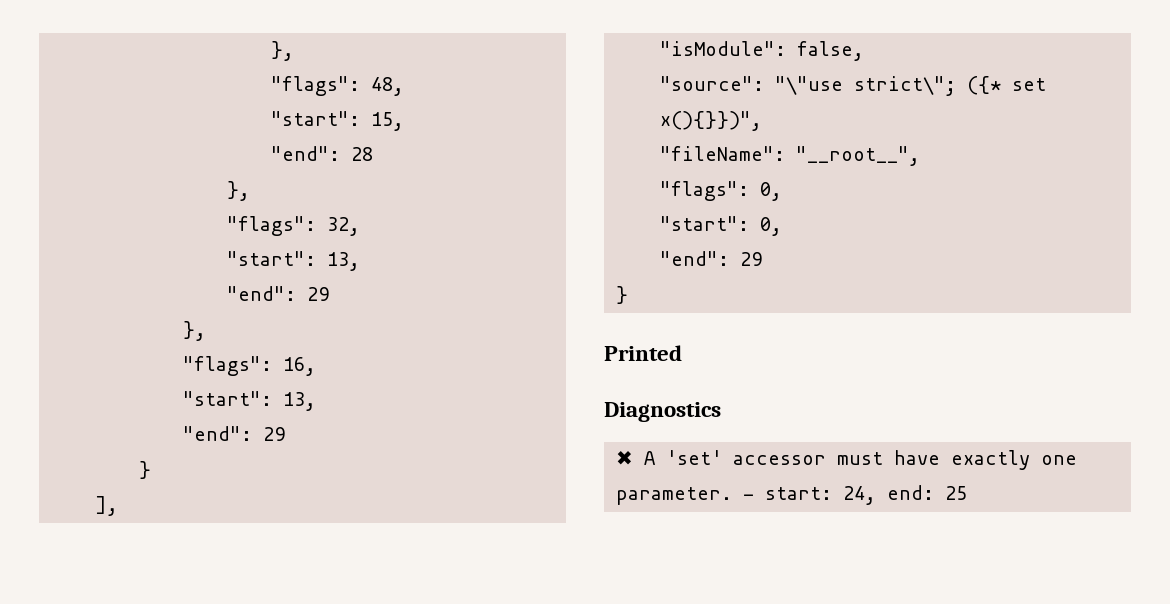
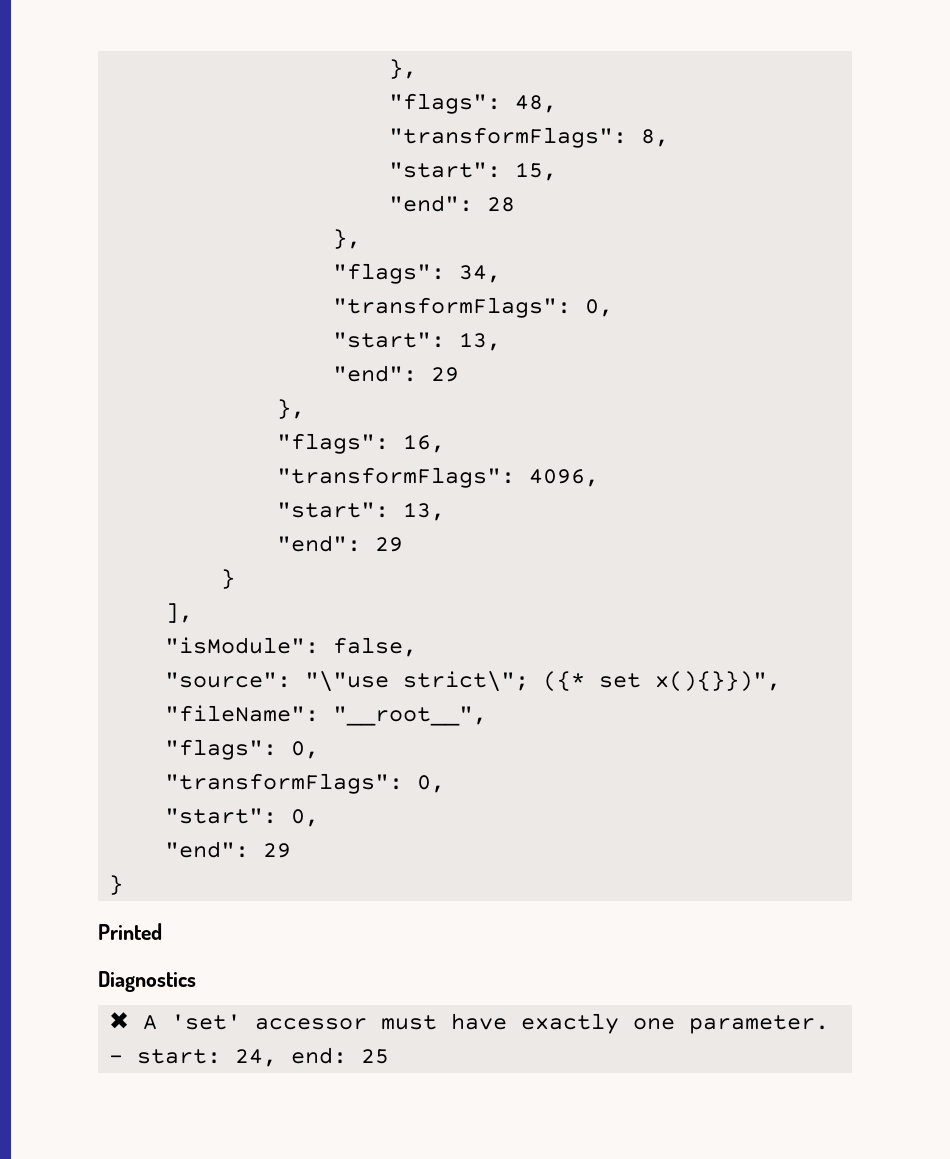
(405, 86) none -> [389,127,670,148] // "transformFlags": 8,
[327,217,361,236] 32, -> [459,265,502,283] [333,297,614,318] 34, // "transformFlags": 0,
(317, 366) none -> [277,467,600,488] // "transformFlags": 4096,
(783, 191) none -> [165,773,446,794] // "transformFlags": 0,

